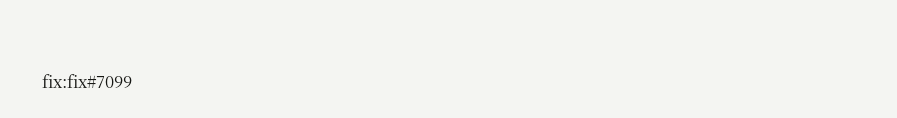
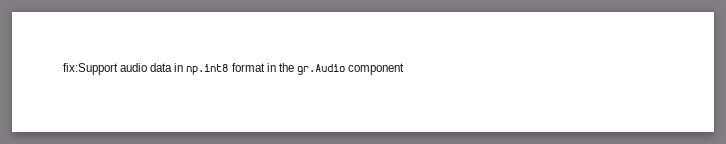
[42,74,132,88] fix:fix#7099 -> [63,63,404,75] fix:Support audio data in np.int8 format in the gr.Audio component

